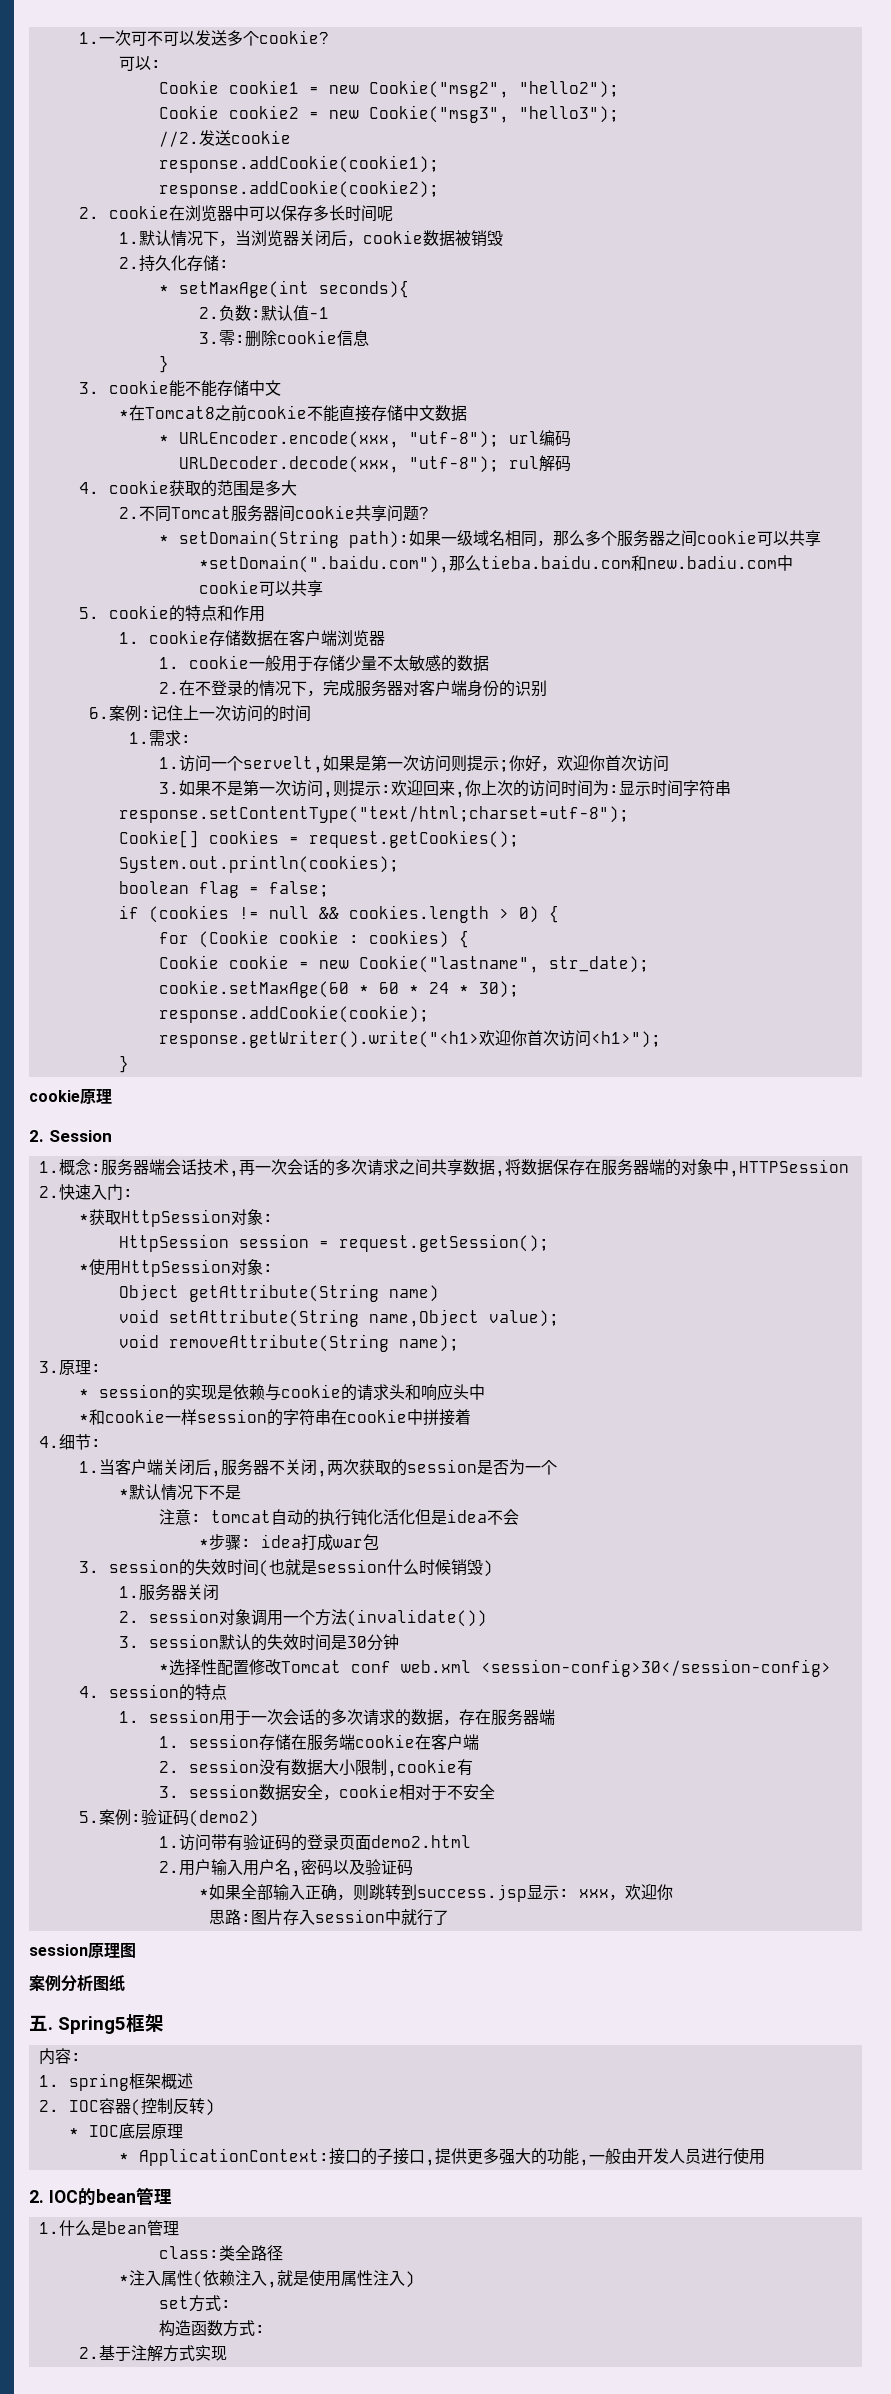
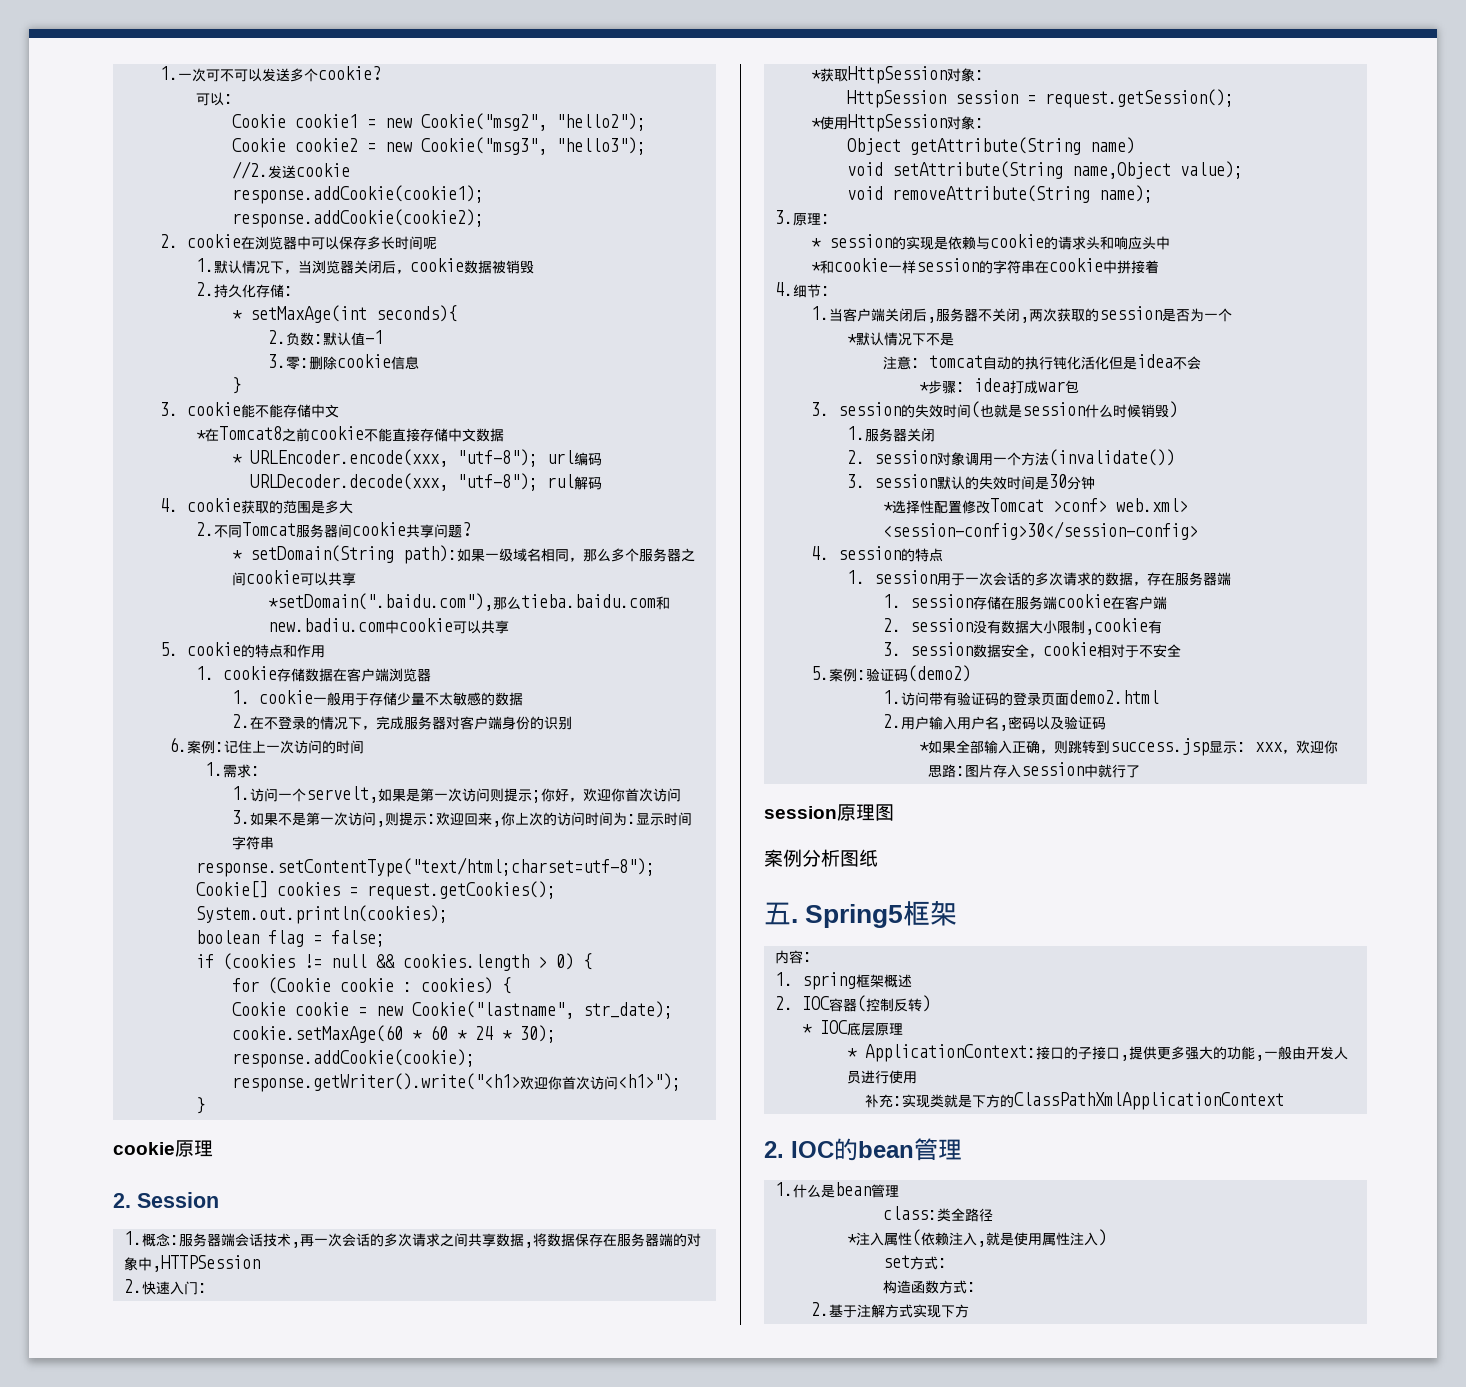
[350,1660,471,1673] conf web.xml -> [1053,498,1189,512] >conf> web.xml>
(765, 2157) none -> [865,1092,1285,1110] // 补充:实现类就是下方的ClassPathXmlApplicationContext
(227, 2353) none -> [941,1304,970,1318] 下方

